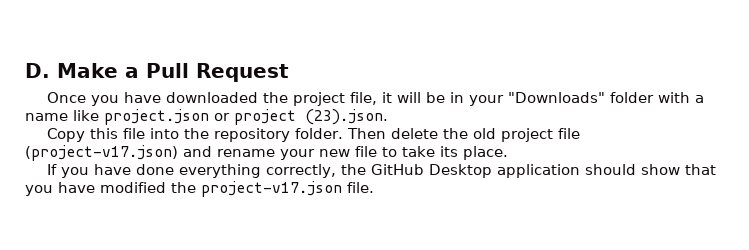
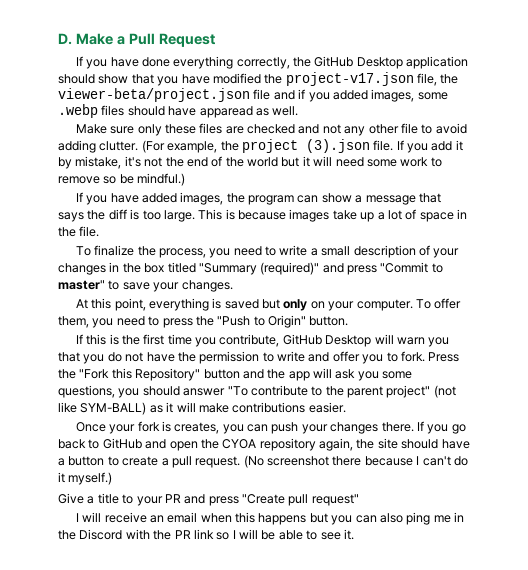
[47,92,705,106] [25,109,388,125] [47,128,581,142] [25,145,508,161] // Once you have downloaded the project file, it will be in your "Downloads" folder with a name like project.json or project (23).json. // Copy this file into the repository folder. Then delete the old project file (project-v17.json) and rename your new file to take its place. -> (215, 40) none
[347,182,374,193] file. -> [417,73,459,86] [58,88,448,102] [58,104,299,118] [75,123,467,136] [58,139,463,153] [58,156,442,169] [58,173,186,186] [75,192,441,205] [58,209,467,222] [58,226,100,237] [75,245,460,258] [58,262,443,275] [58,280,233,292] [75,298,462,311] [58,315,349,328] [75,334,450,347] [58,351,460,364] [58,368,413,381] [58,385,456,398] [58,402,346,415] [75,421,466,434] [58,438,470,451] [58,455,468,468] [58,472,113,485] [58,493,359,506] [75,512,465,525] [58,529,354,540] file, the viewer-beta/project.json file and if you added images, some .webp files should have apparead as well. // Make sure only these files are checked and not any other file to avoid adding clutter. (For example, the project (3).json file. If you add it by mistake, it's not the end of the world but it will need some work to remove so be mindful.) // If you have added images, the program can show a message that says the diff is too large. This is because images take up a lot of space in the file. // To finalize the process, you need to write a small description of your changes in the box titled "Summary (required)" and press "Commit to master" to save your changes. // At this point, everything is saved but only on your computer. To offer them, you need to press the "Push to Origin" button. // If this is the first time you contribute, GitHub Desktop will warn you that you do not have the permission to write and offer you to fork. Press the "Fork this Repository" button and the app will ask you some questions, you should answer "To contribute to the parent project" (not like SYM-BALL) as it will make contributions easier. // Once your fork is creates, you can push your changes there. If you go back to GitHub and open the CYOA repository again, the site should have a button to create a pull request. (No screenshot there because I can't do it myself.) // Give a title to your PR and press "Create pull request" // I will receive an email when this happens but you can also ping me in the Discord with the PR link so I will be able to see it.

